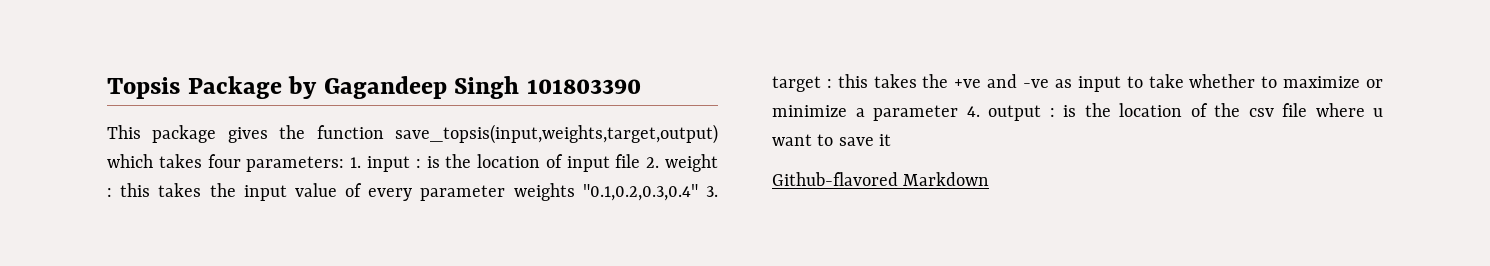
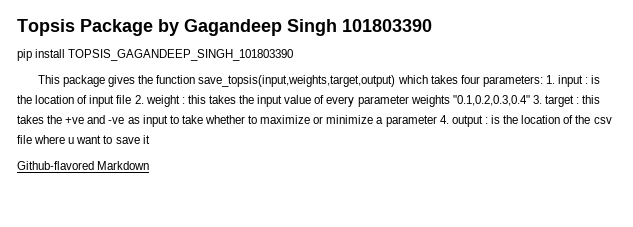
(641, 86) none -> [17,49,294,61] // pip install TOPSIS_GAGANDEEP_SINGH_101803390

